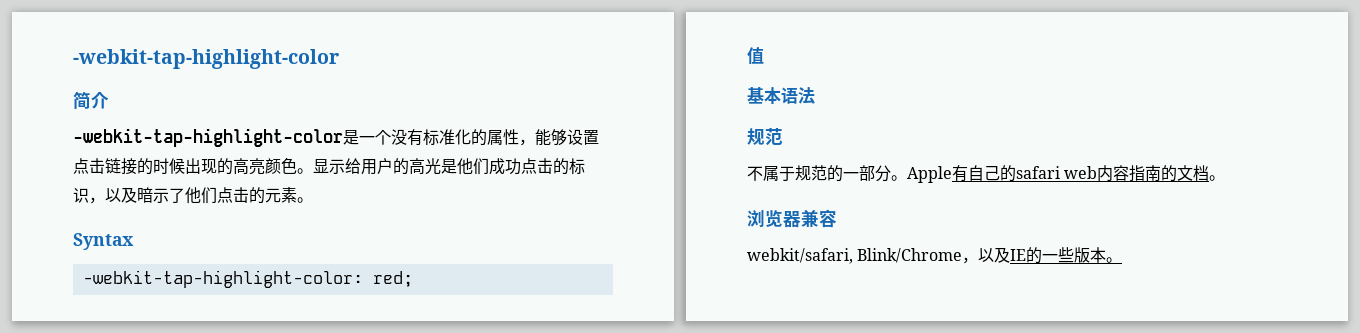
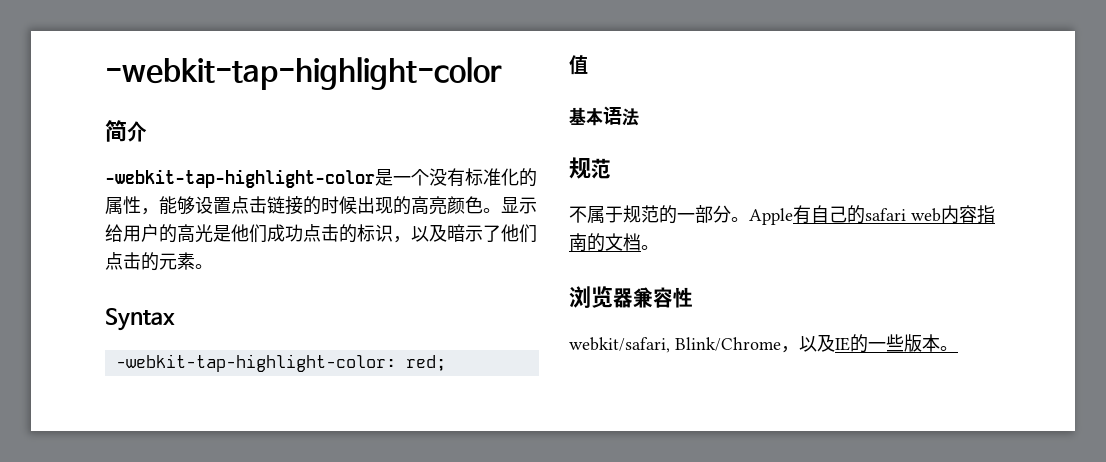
(837, 218) none -> [673,287,693,308] 性

